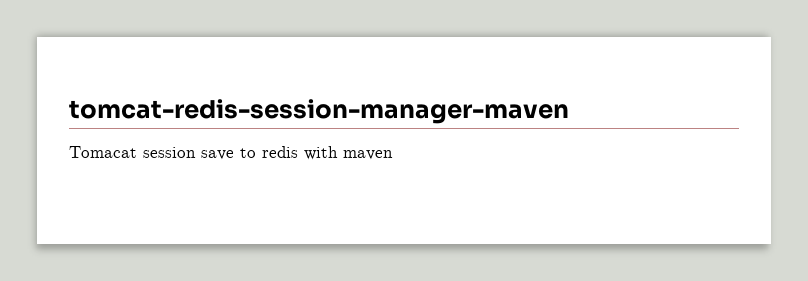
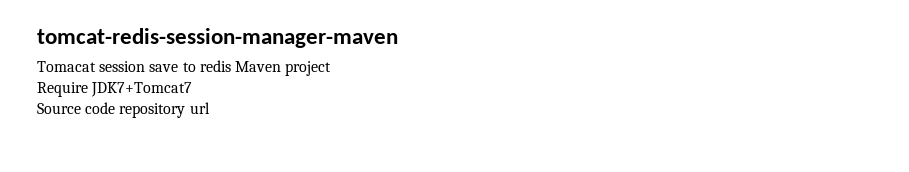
[304,146,393,160] with maven -> [234,61,332,76] [37,82,193,97] [37,102,210,118] Maven project // Require JDK7+Tomcat7 // Source code repository url

